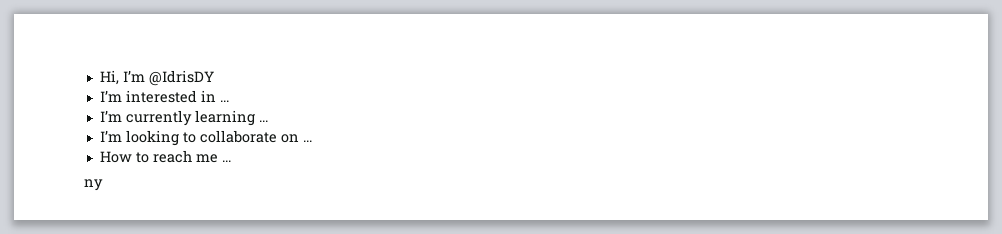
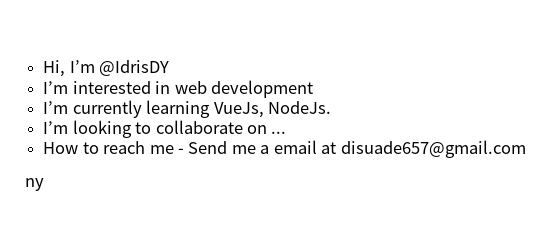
[219,100,229,102] ... -> [174,80,313,98] web development
[258,120,268,122] ... -> [213,101,331,118] VueJs, NodeJs.
[221,160,231,162] ... -> [177,140,526,158] - Send me a email at disuade657@gmail.com

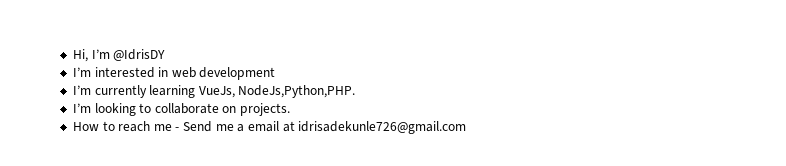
[267,101,331,114] NodeJs. -> [238,85,356,98] NodeJs,Python,PHP.
[271,131,287,134] ... -> [240,103,291,116] projects.
[340,140,526,158] [25,178,44,191] disuade657@gmail.com // ny -> [298,121,467,134] idrisadekunle726@gmail.com

